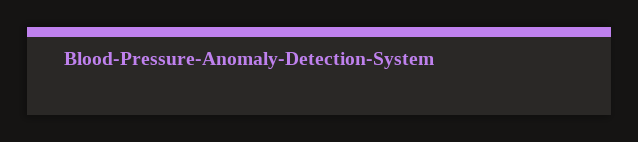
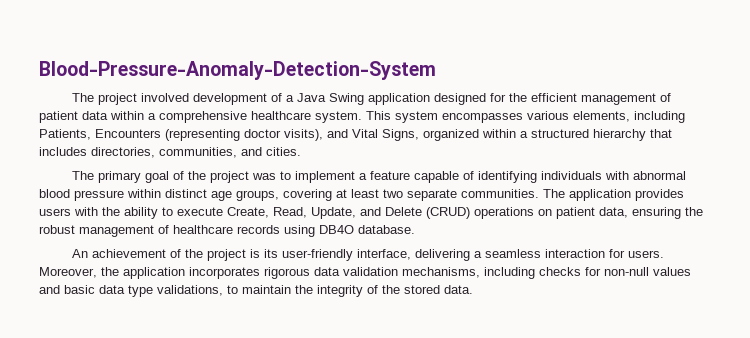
(434, 60) none -> [72,93,672,105] [39,111,685,123] [39,129,672,141] [39,147,301,158] [72,171,687,183] [39,189,684,201] [39,207,703,219] [39,225,415,237] [72,249,665,261] [39,267,691,279] [39,285,473,297] // The project involved development of a Java Swing application designed for the efficient management of patient data within a comprehensive healthcare system. This system encompasses various elements, including Patients, Encounters (representing doctor visits), and Vital Signs, organized within a structured hierarchy that includes directories, communities, and cities. // The primary goal of the project was to implement a feature capable of identifying individuals with abnormal blood pressure within distinct age groups, covering at least two separate communities. The application provides users with the ability to execute Create, Read, Update, and Delete (CRUD) operations on patient data, ensuring the robust management of healthcare records using DB4O database. // An achievement of the project is its user-friendly interface, delivering a seamless interaction for users. Moreover, the application incorporates rigorous data validation mechanisms, including checks for non-null values and basic data type validations, to maintain the integrity of the stored data.

